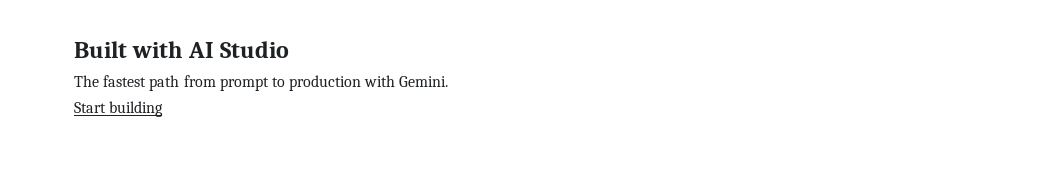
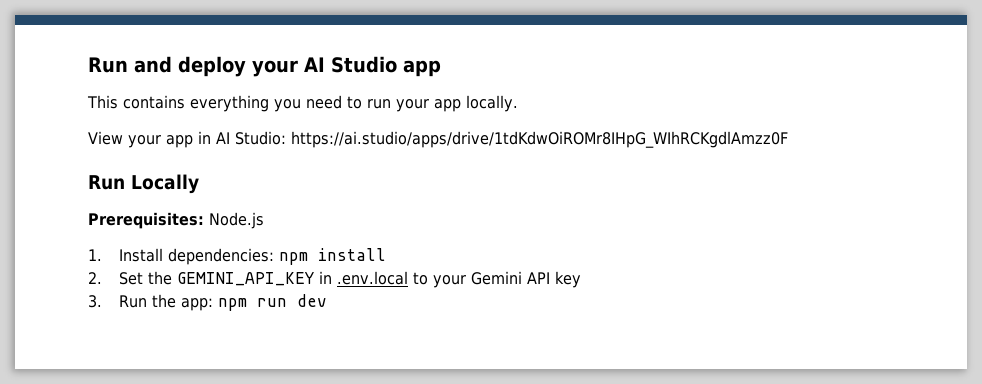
[74,41,290,58] [74,75,449,91] [74,101,164,117] Built with AI Studio // The fastest path from prompt to production with Gemini. // Start building -> [88,56,441,77] [87,95,518,112] [88,131,788,148] [88,174,199,194] [88,212,264,229] [88,248,387,265] [88,271,582,288] [88,294,328,311] Run and deploy your AI Studio app // This contains everything you need to run your app locally. // View your app in AI Studio: https://ai.studio/apps/drive/1tdKdwOiROMr8IHpG_WIhRCKgdlAmzz0F // Run Locally // Prerequisites: Node.js // 1. Install dependencies: npm install // 2. Set the GEMINI_API_KEY in .env.local to your Gemini API key // 3. Run the app: npm run dev

